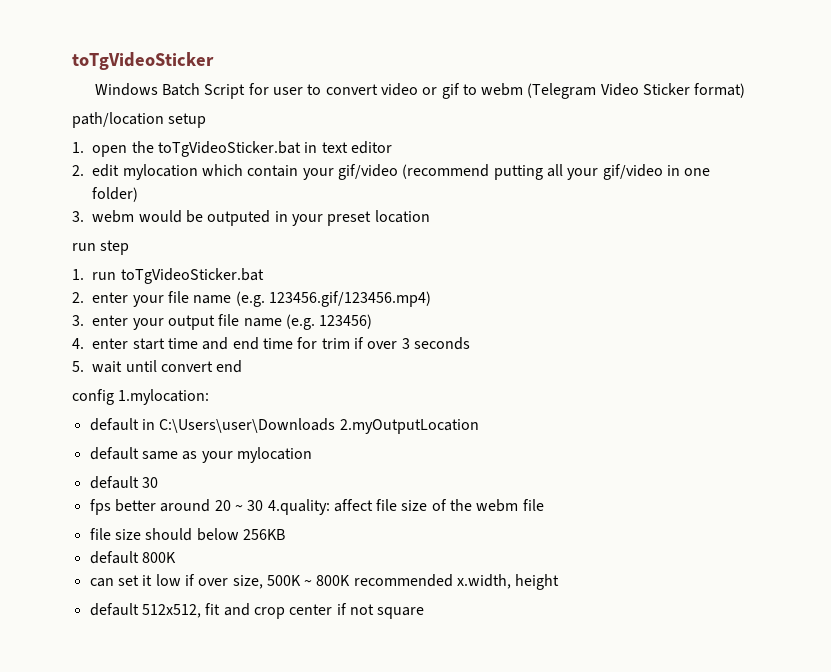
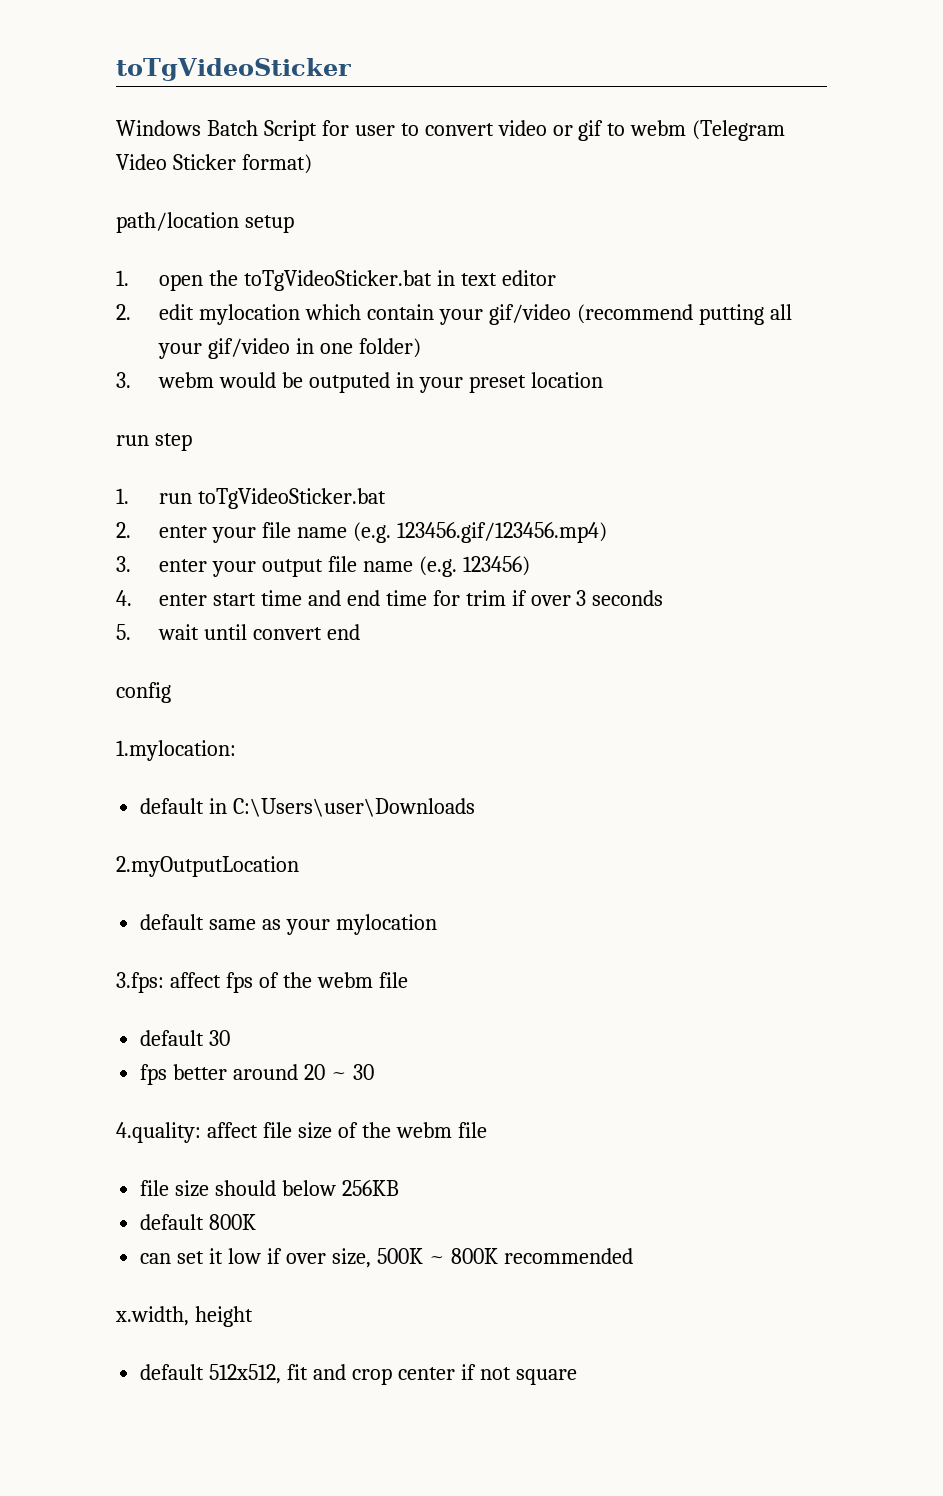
(114, 397) none -> (171, 692) //
(336, 425) none -> (476, 807) //
(312, 455) none -> [116,972,408,993] // 3.fps: affect fps of the webm file
(264, 505) none -> (374, 1072) //
(453, 580) none -> (633, 1256) //

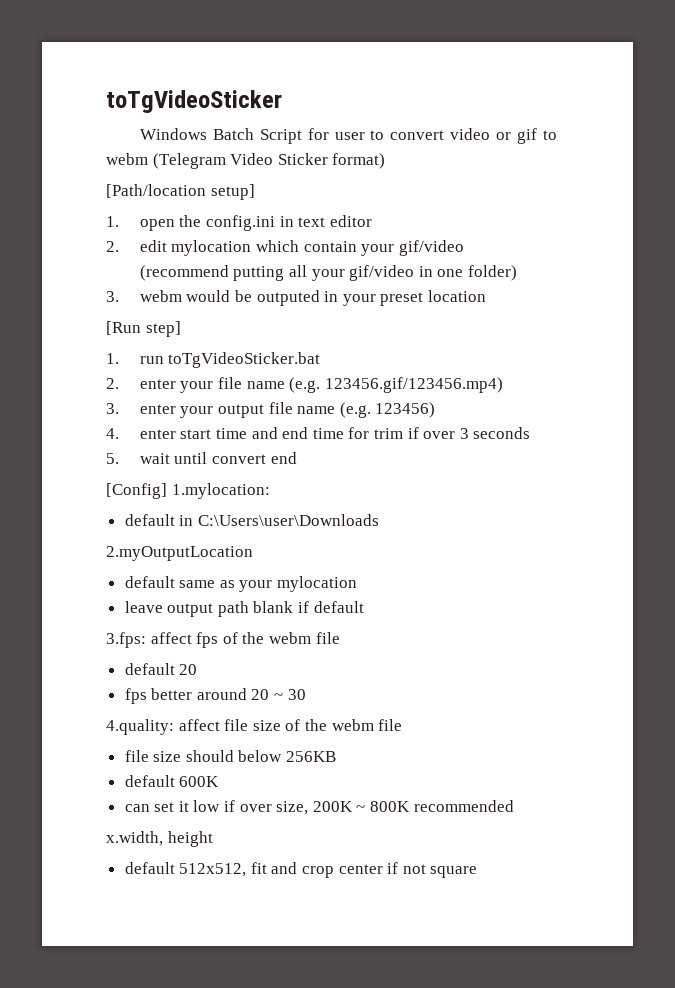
[116,212,294,233] path/location setup -> [106,184,255,200] [Path/location setup]
[243,270,432,291] toTgVideoSticker.bat -> [205,215,275,231] config.ini
[116,433,192,451] run step -> [106,321,181,337] [Run step]
[116,682,171,703] config // -> [106,483,167,499] [Config]
(437, 924) none -> [124,601,364,617] // leave output path blank if default
[209,1030,231,1046] 30 -> [179,664,198,675] 20
[209,1214,257,1230] 800K -> [179,776,220,787] 600K
[376,1248,423,1264] 500K -> [312,801,353,812] 200K

